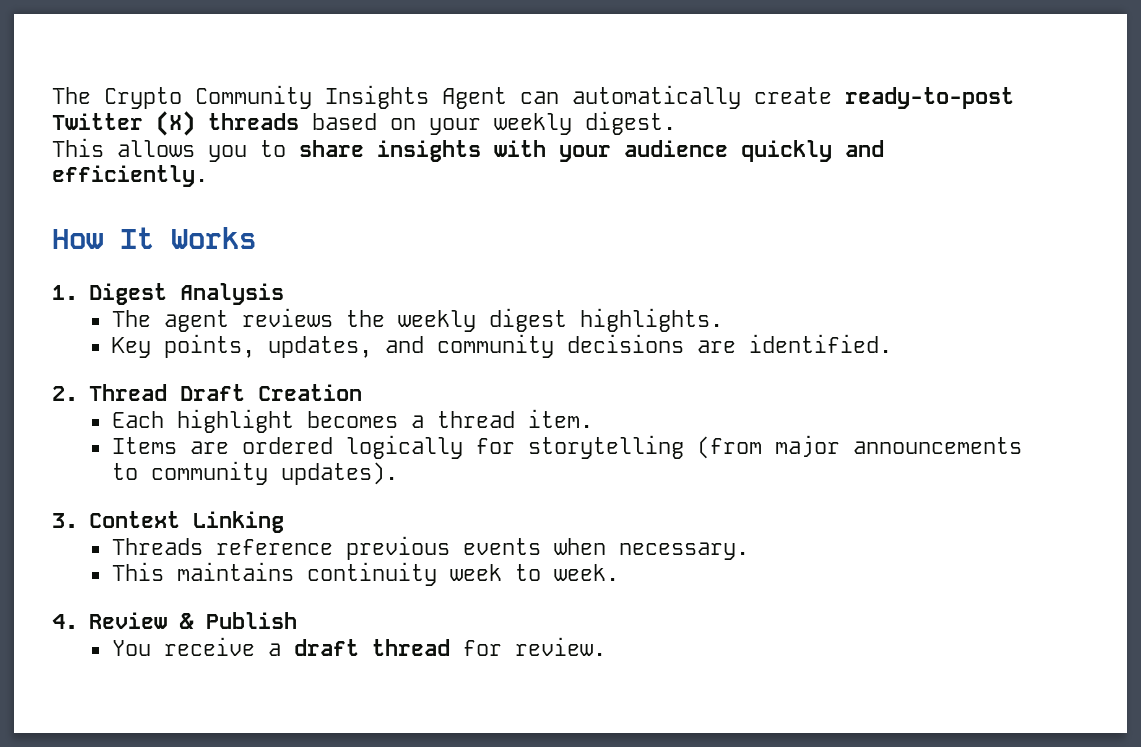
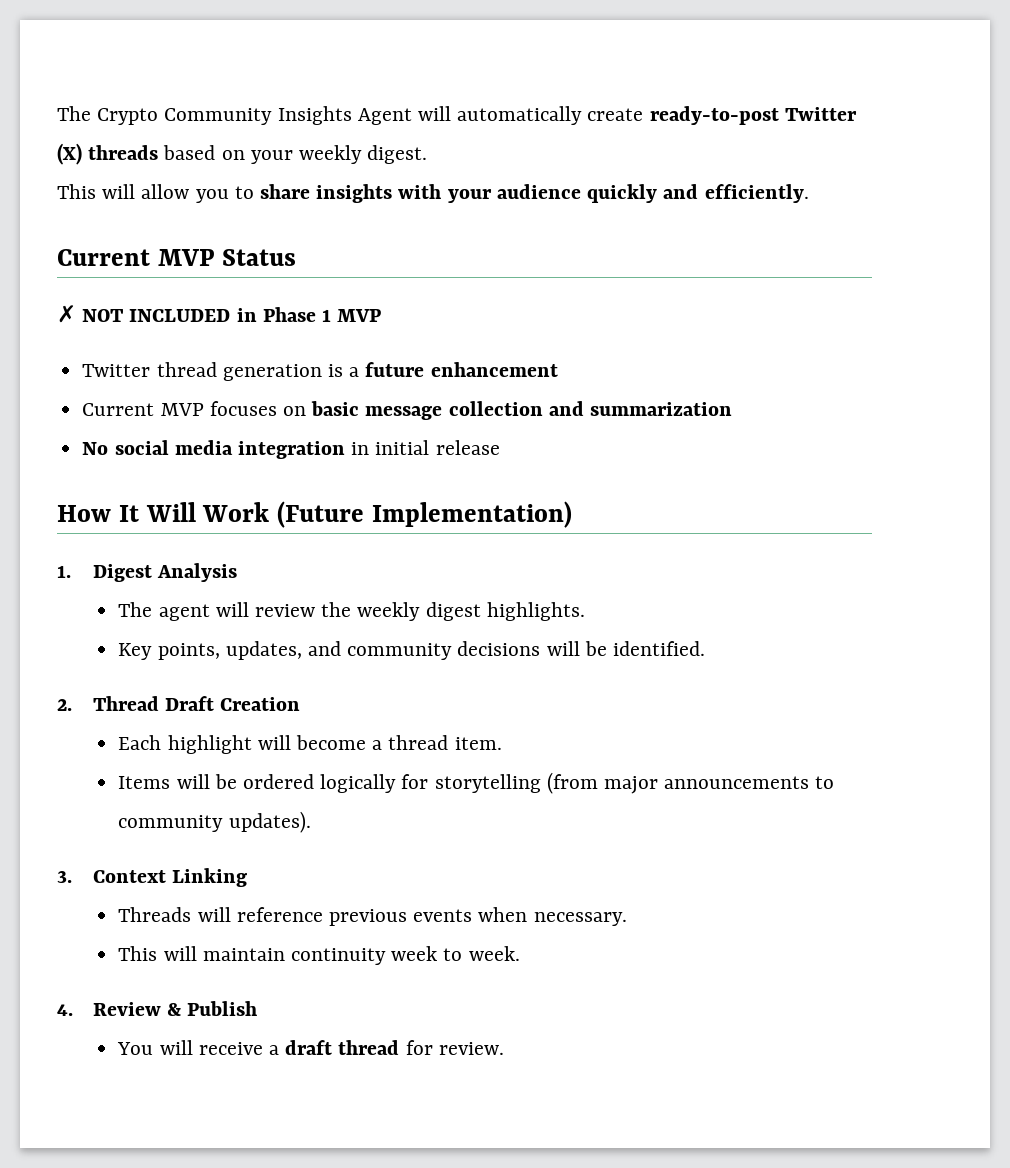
[520,91,559,104] can -> [418,106,452,121] will
[117,140,195,157] allows -> [102,184,190,199] will allow
[52,227,256,249] How It Works -> [57,249,296,266] [57,305,382,323] [82,362,558,381] [82,401,732,420] [82,440,500,459] [57,501,573,528] Current MVP Status // ✗ NOT INCLUDED in Phase 1 MVP // Twitter thread generation is a future enhancement // Current MVP focuses on basic message collection and summarization // No social media integration in initial release // How It Will Work (Future Implementation)
[241,308,333,327] reviews -> [215,602,315,617] will review
[696,340,736,353] are -> [546,641,607,656] will be
[306,411,398,428] becomes -> [257,735,366,750] will become
[189,441,229,454] are -> [176,774,237,789] will be
(203, 546) none -> [197,907,231,922] will
[176,562,294,581] maintains -> [163,946,285,961] will maintain
(151, 648) none -> [159,1040,193,1055] will

